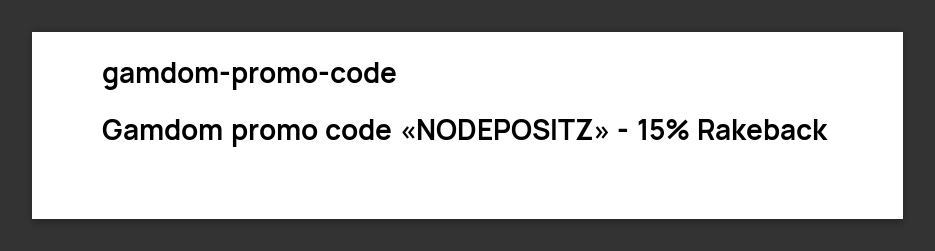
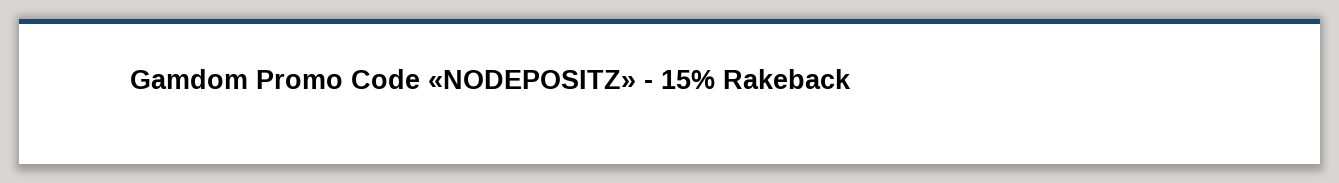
[102,62,397,90] [102,119,393,147] gamdom-promo-code // Gamdom promo code -> [130,69,420,89] Gamdom Promo Code

